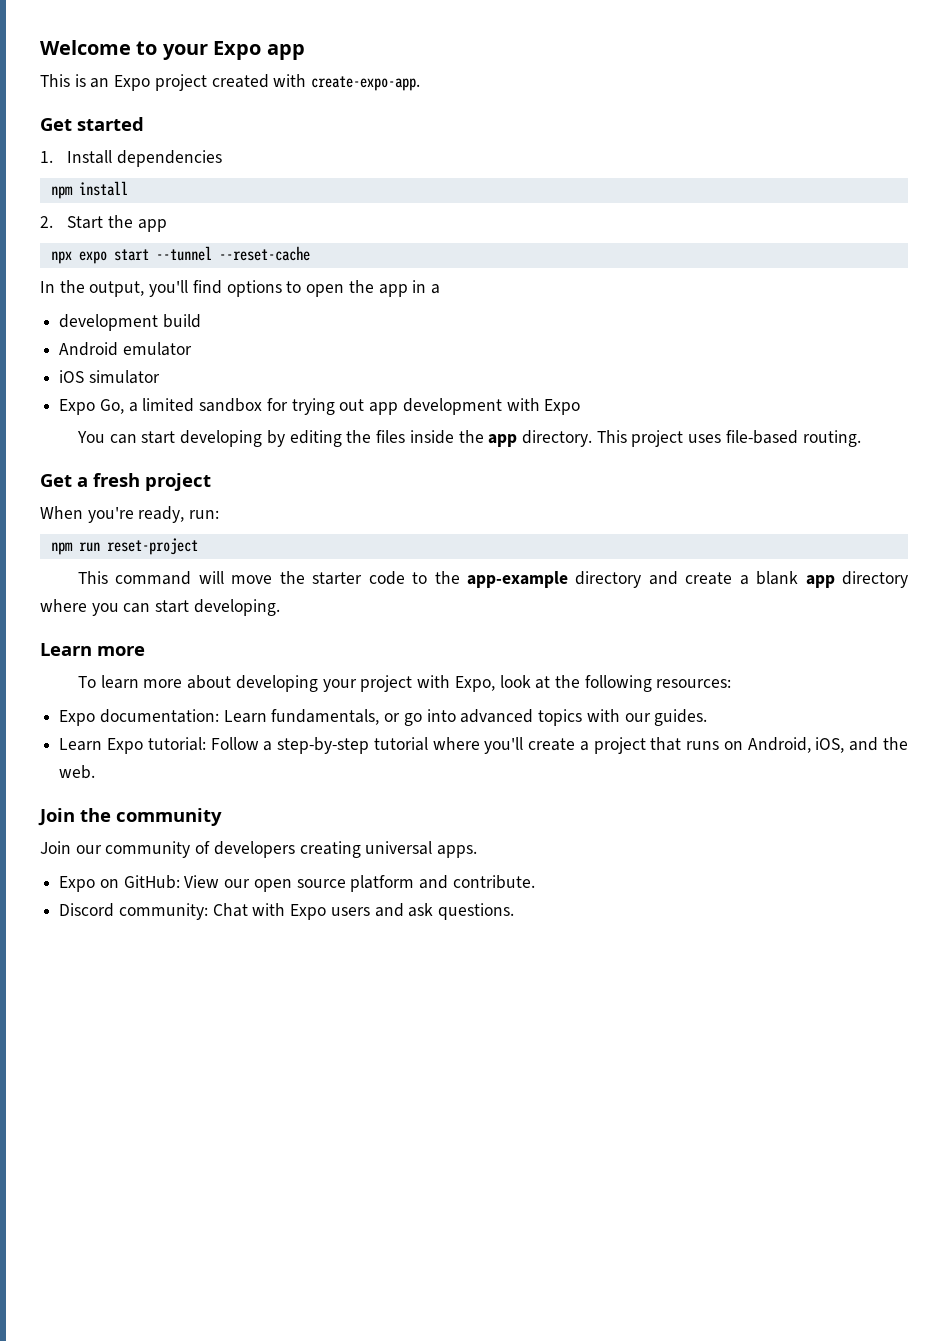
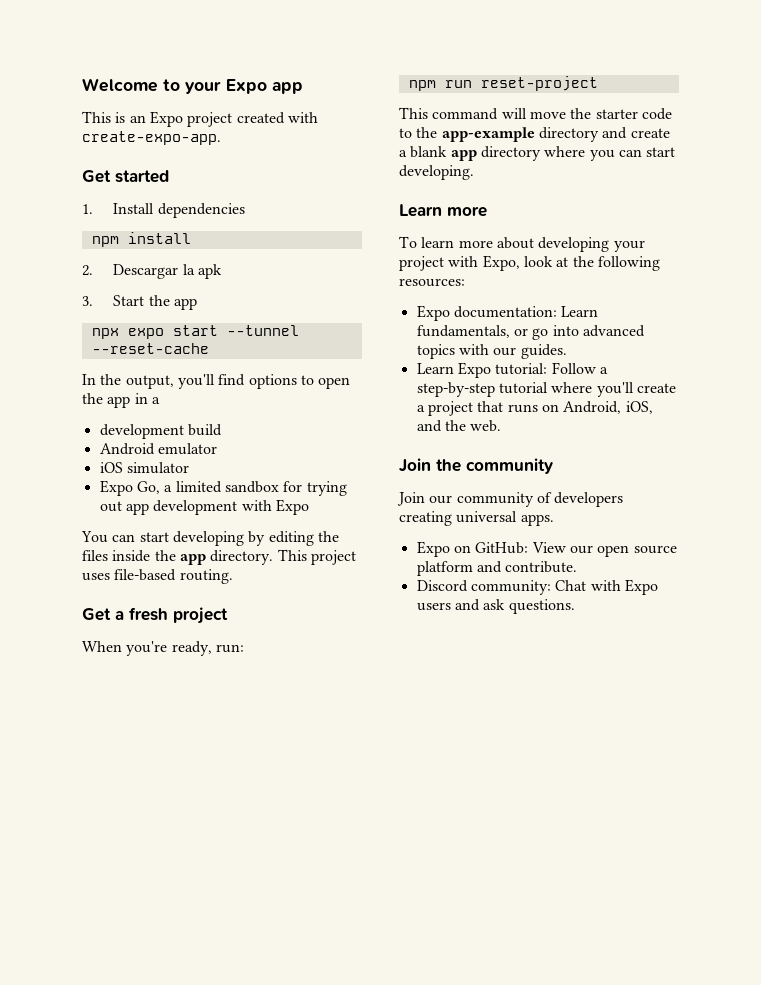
(53, 222) none -> [113,264,223,279] [82,296,93,306] Descargar la apk // 3.

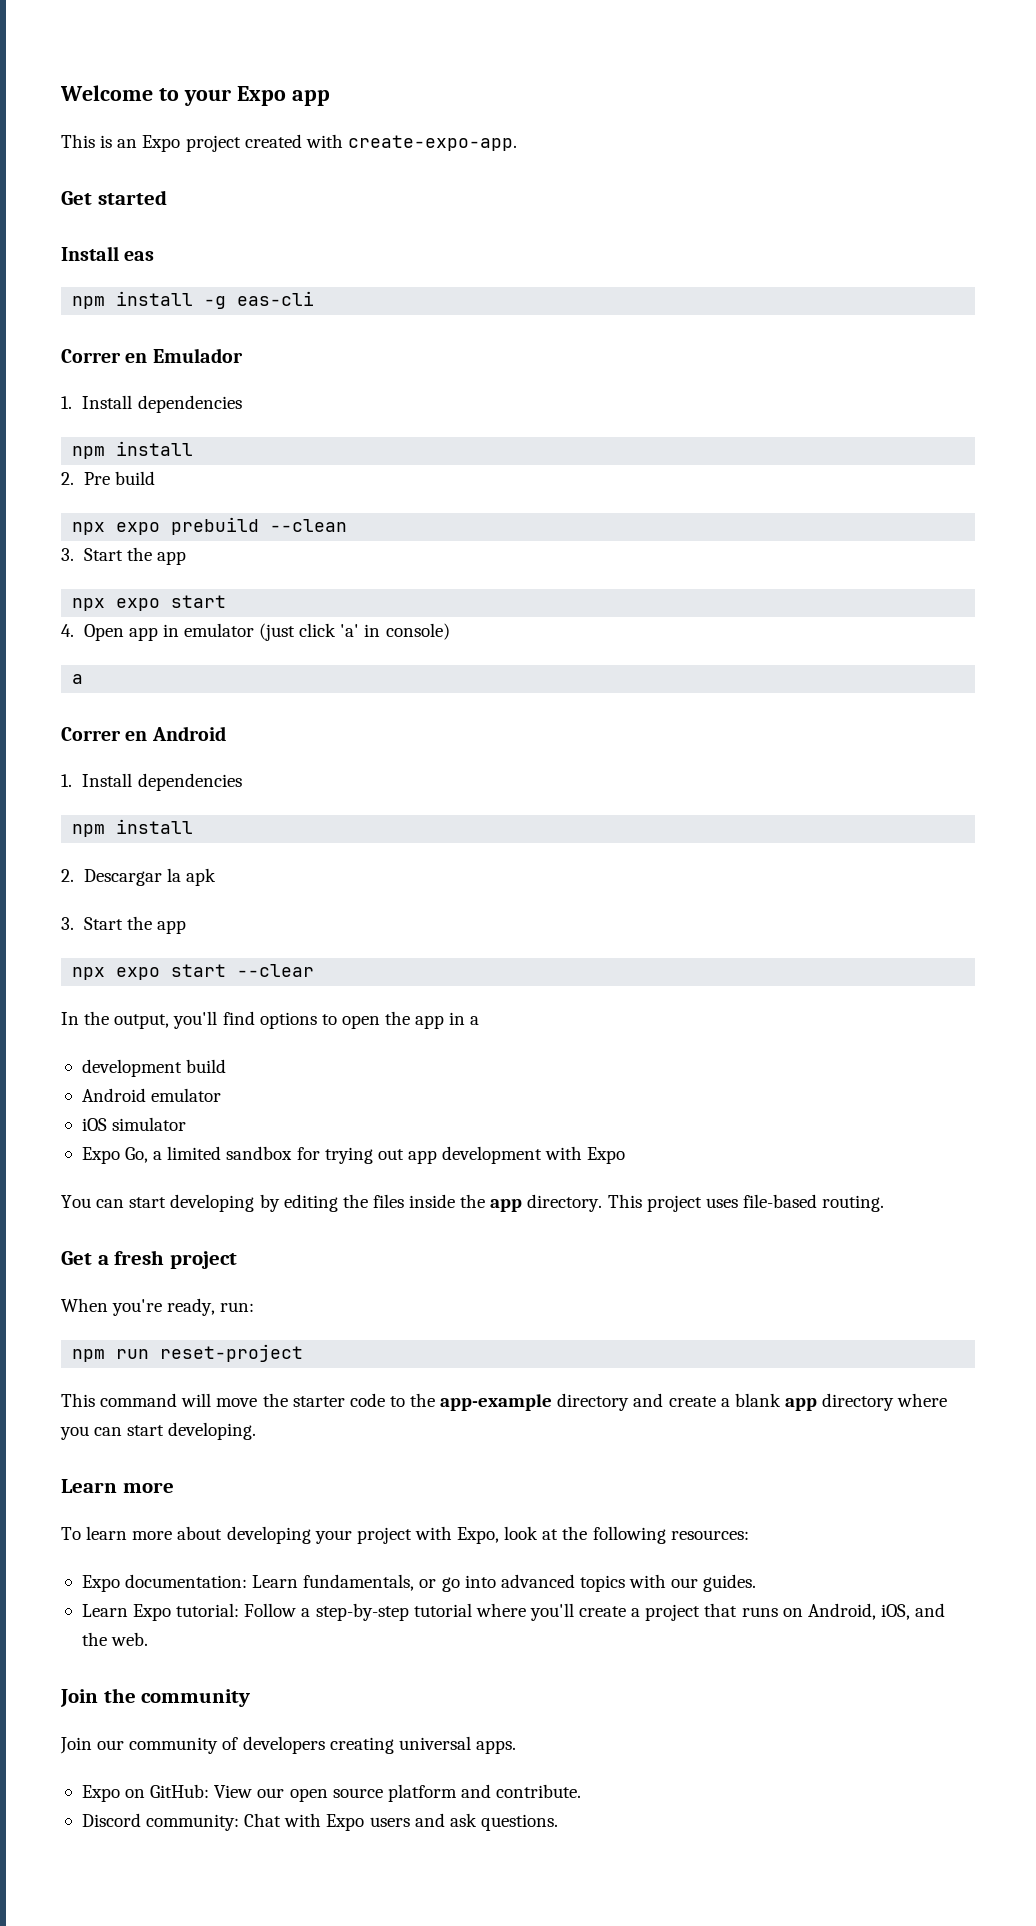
(169, 176) none -> [61,246,155,261] [72,291,315,309] [61,348,243,363] [61,395,242,413] [72,441,194,459] [61,471,155,485] [72,517,348,535] [61,547,186,565] [72,595,227,611] [61,623,450,641] [72,674,84,684] [61,726,226,741] // Install eas // npm install -g eas-cli // Correr en Emulador // 1. Install dependencies // npm install // 2. Pre build // npx expo prebuild --clean // 3. Start the app // npx expo start // 4. Open app in emulator (just click 'a' in console) // a // Correr en Android
[226,325,299,336] [91,343,209,354] --tunnel --reset-cache -> [237,964,315,977] --clear

